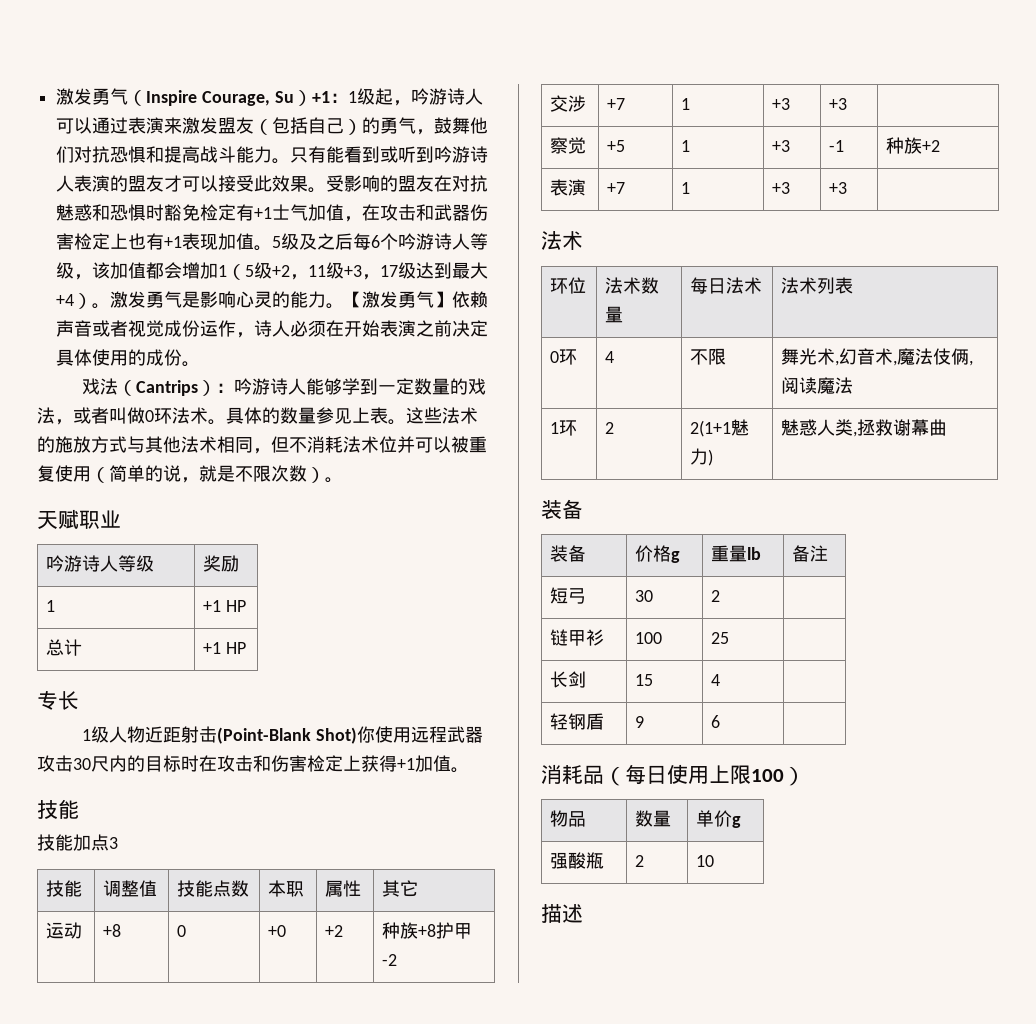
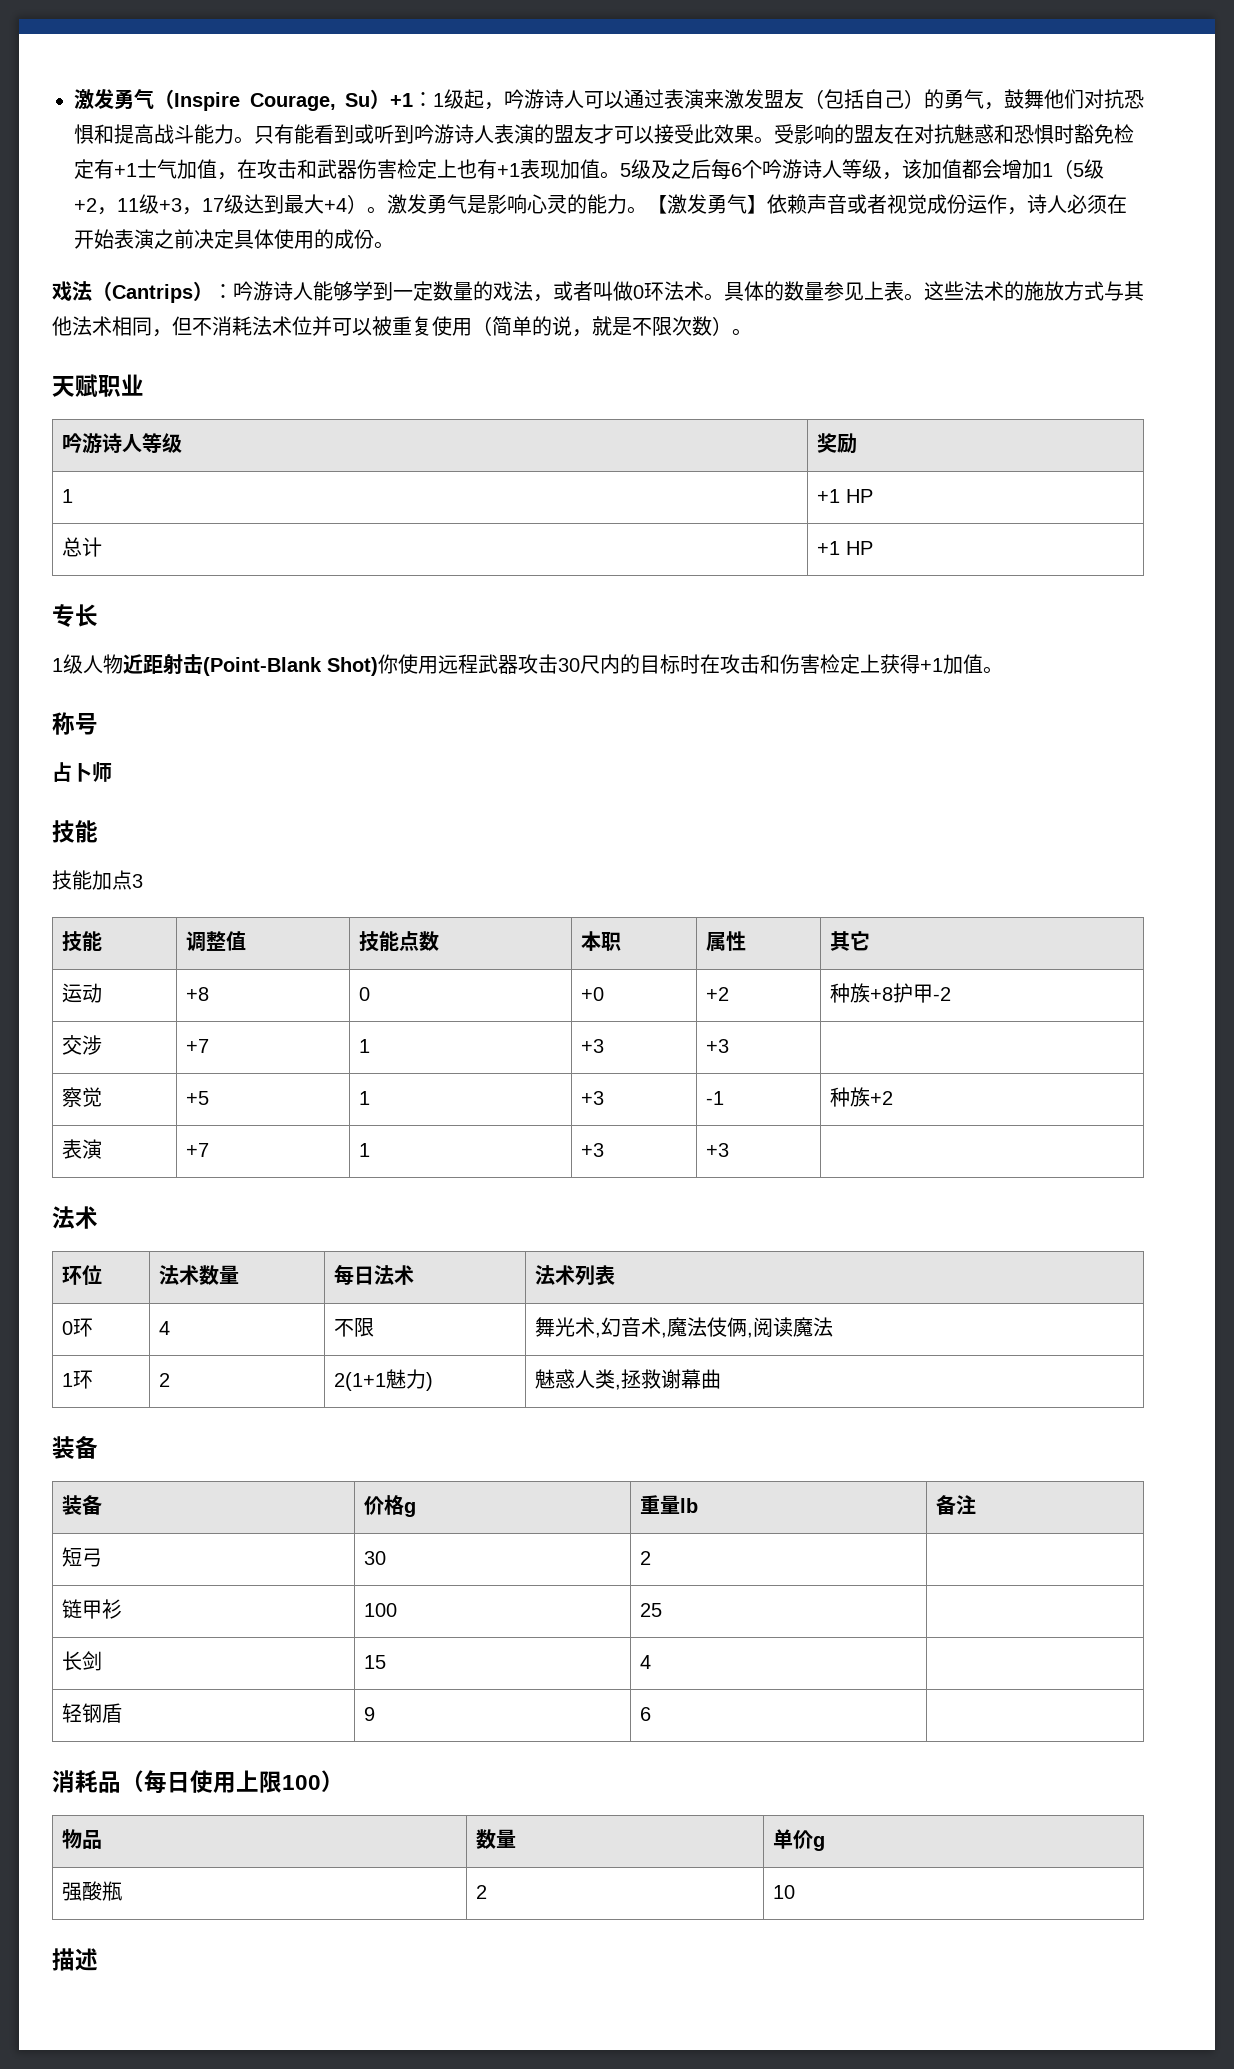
(469, 770) none -> [52,712,98,735] [52,762,112,782] // 称号 // 占卜师

